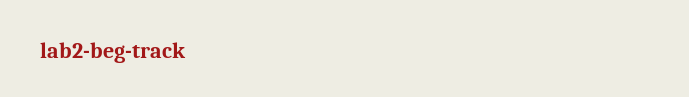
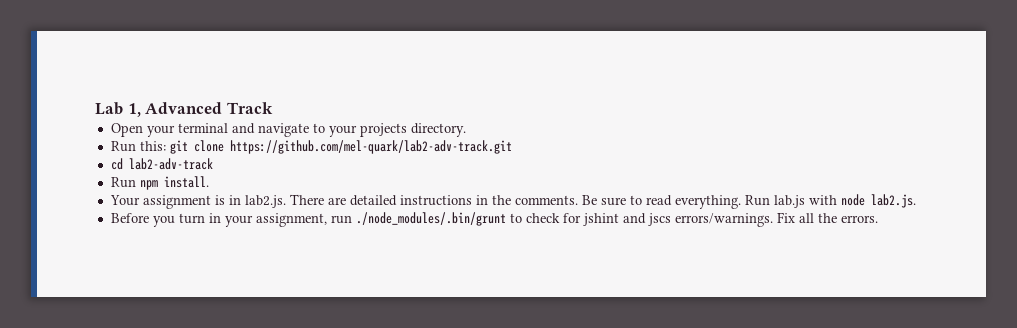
[40,42,186,63] lab2-beg-track -> [95,102,273,117] [110,123,466,137] [110,140,512,154] [110,158,213,170] [110,176,209,190] [109,194,916,209] [110,212,878,227] Lab 1, Advanced Track // Open your terminal and navigate to your projects directory. // Run this: git clone https://github.com/mel-quark/lab2-adv-track.git // cd lab2-adv-track // Run npm install. // Your assignment is in lab2.js. There are detailed instructions in the comments. Be sure to read everything. Run lab.js with node lab2.js. // Before you turn in your assignment, run ./node_modules/.bin/grunt to check for jshint and jscs errors/warnings. Fix all the errors.

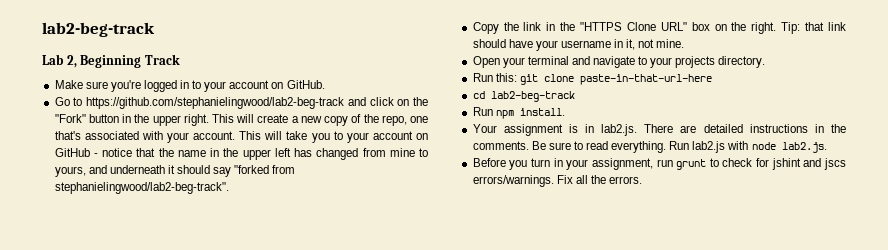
[95,102,273,117] Lab 1, Advanced Track -> [42,22,155,37] [42,54,180,68] [54,80,325,92] [54,97,429,109] [54,114,429,126] [54,131,429,143] [54,148,428,160] [54,165,296,177] [54,182,229,194] [472,22,846,34] [472,39,685,51] lab2-beg-track // Lab 2, Beginning Track // Make sure you're logged in to your account on GitHub. // Go to https://github.com/stephanielingwood/lab2-beg-track and click on the "Fork" button in the upper right. This will create a new copy of the repo, one that's associated with your account. This will take you to your account on GitHub - notice that the name in the upper left has changed from mine to yours, and underneath it should say "forked from stephanielingwood/lab2-beg-track". // Copy the link in the "HTTPS Clone URL" box on the right. Tip: that link should have your username in it, not mine.
[229,140,512,154] https://github.com/mel-quark/lab2-adv-track.git -> [579,74,712,85] paste-in-that-url-here
[128,158,213,170] lab2-adv-track -> [490,91,575,102] lab2-beg-track
[773,195,805,208] lab.js -> [692,141,726,153] lab2.js
[355,212,506,226] ./node_modules/.bin/grunt -> [676,159,707,170] grunt

